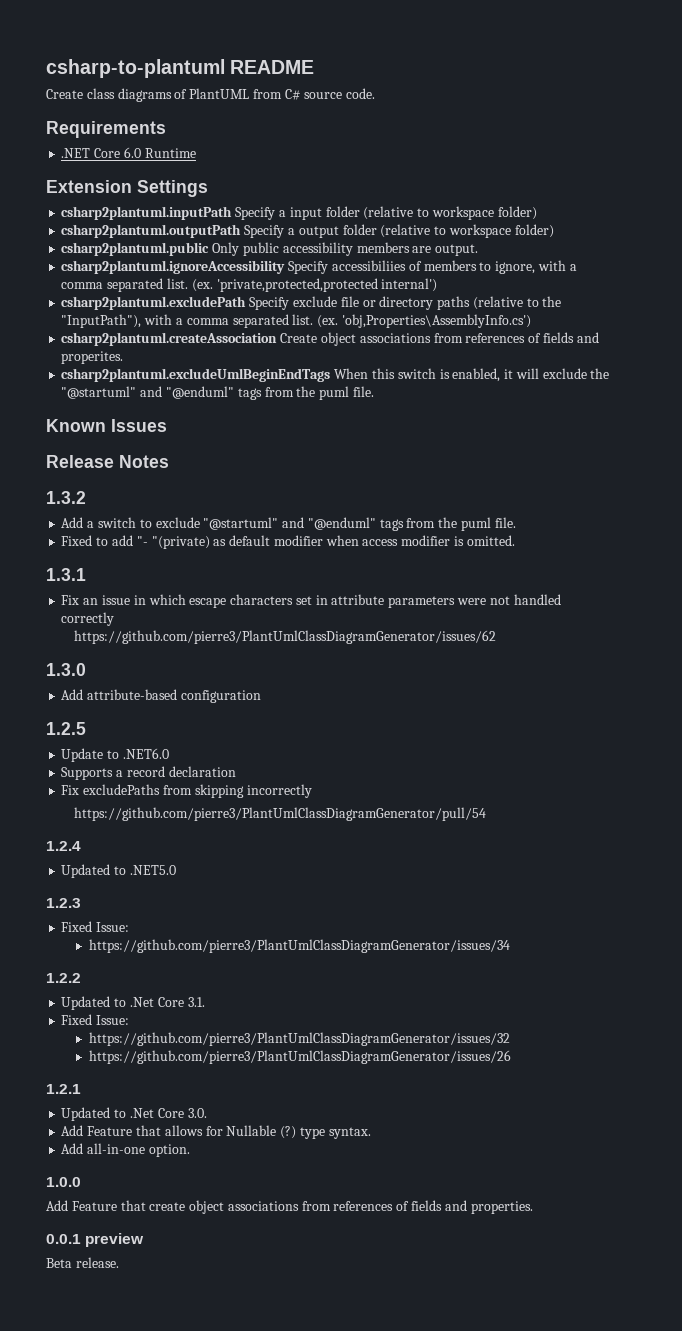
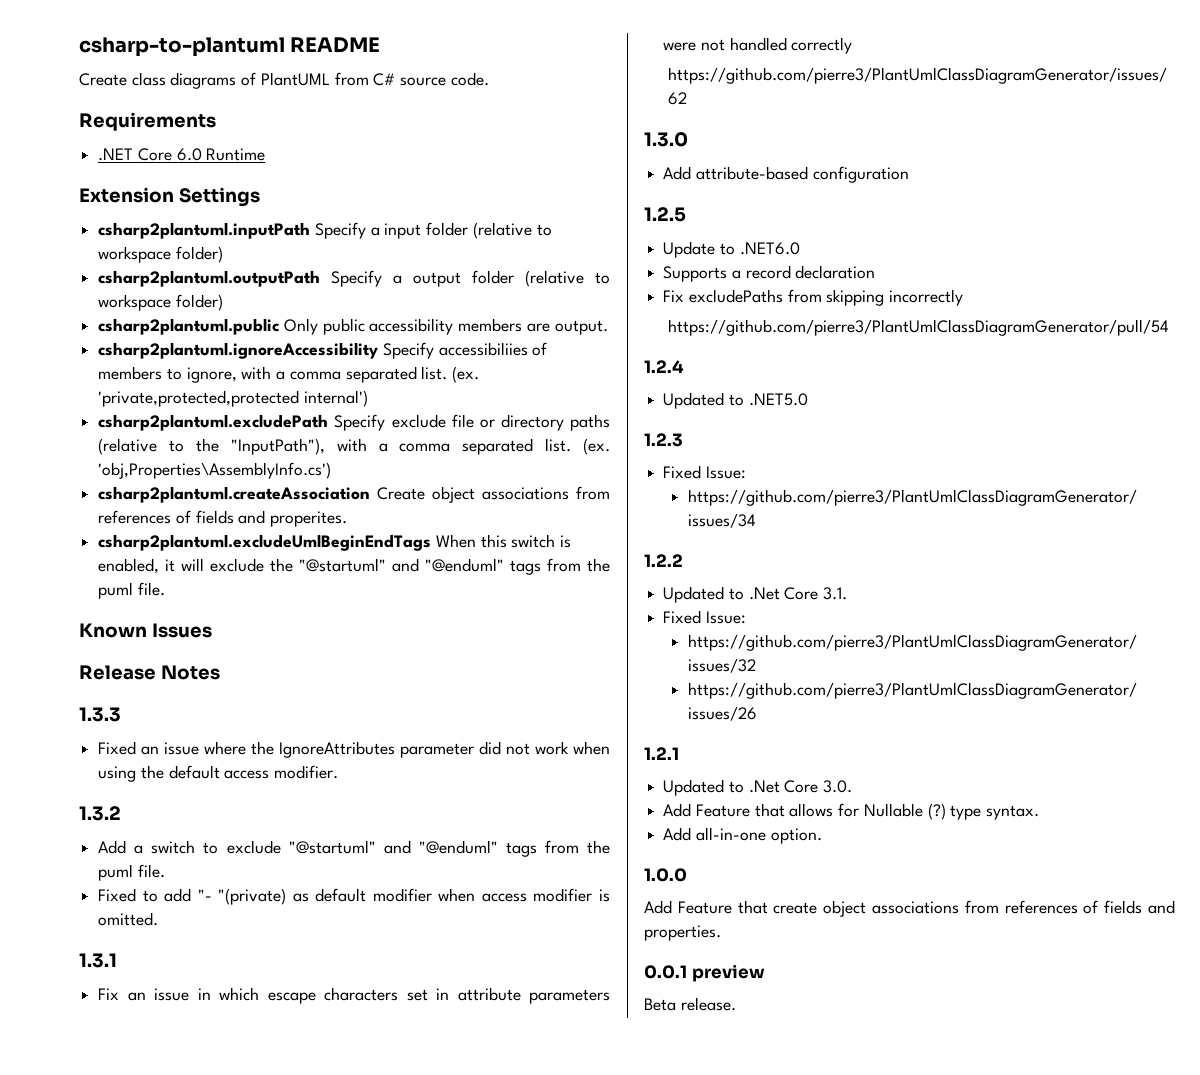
(169, 461) none -> [79,707,121,722] [98,741,611,758] [98,765,339,782] // 1.3.3 // Fixed an issue where the IgnoreAttributes parameter did not work when using the default access modifier.

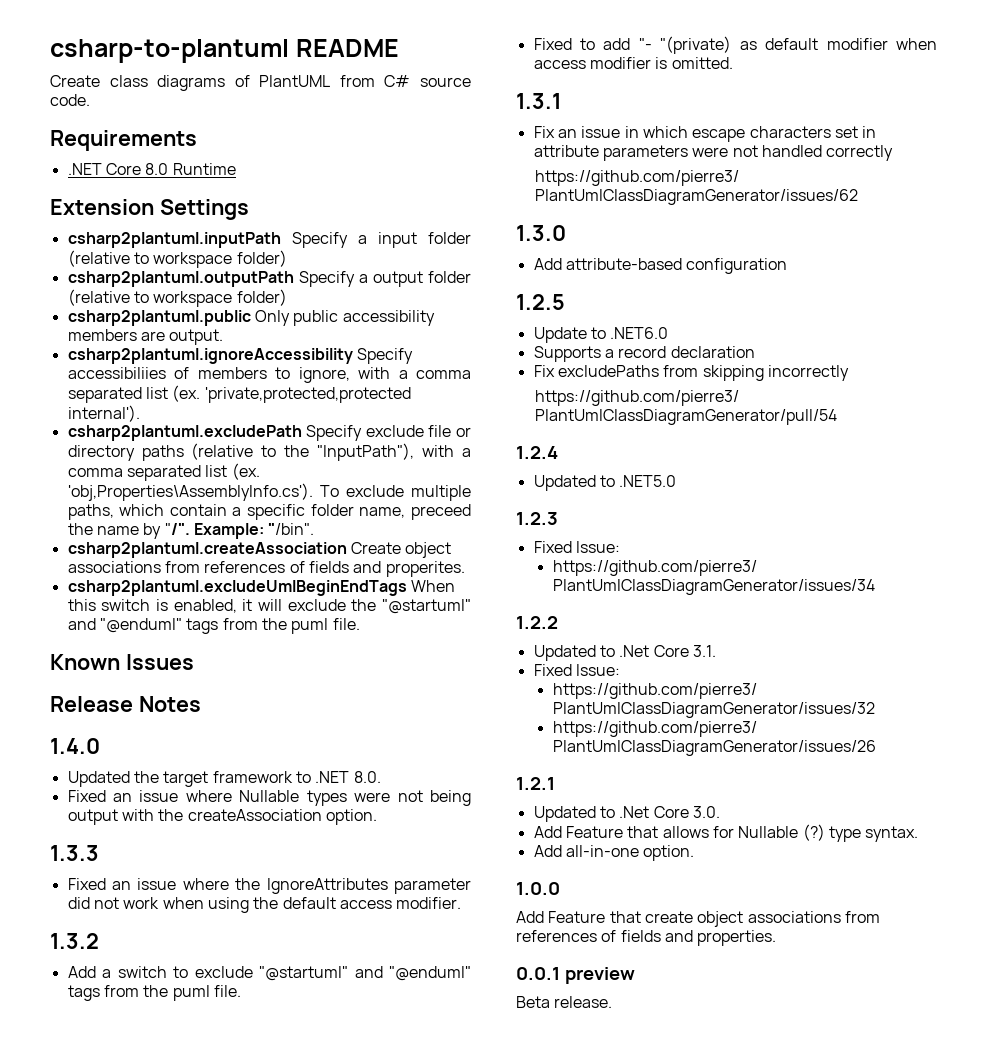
[176,148,202,161] 6.0 -> [145,163,169,175] 8.0
[421,366,448,380] list. -> [145,387,168,399] list
[303,390,368,407] internal') -> [67,405,140,422] internal').
[545,438,610,455] [98,462,332,479] list. (ex. 'obj,Properties\AssemblyInfo.cs') -> [205,463,260,480] [67,483,471,501] [67,504,471,520] [67,523,315,539] list (ex. 'obj,Properties\AssemblyInfo.cs'). To exclude multiple paths, which contain a specific folder name, preceed the name by "/". Example: "/bin".
(220, 672) none -> [50,738,100,754] [67,771,381,787] [67,790,472,806] [67,809,377,825] // 1.4.0 // Updated the target framework to .NET 8.0. // Fixed an issue where Nullable types were not being output with the createAssociation option.

